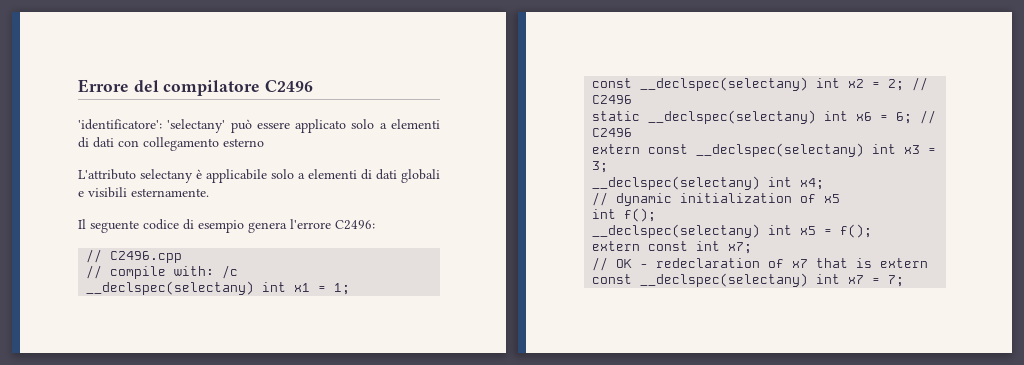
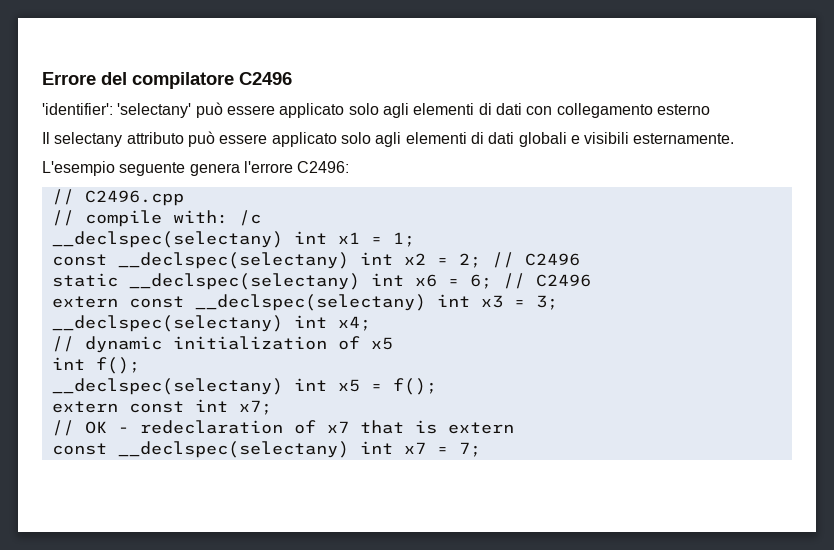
[78,119,162,130] 'identificatore': -> [42,103,113,115] 'identifier':
[379,123,387,129] a -> [382,103,409,118] agli
[78,169,305,183] L'attributo selectany è applicabile solo a -> [42,131,402,147] Il selectany attributo può essere applicato solo agli
[78,219,244,233] Il seguente codice di esempio -> [42,161,186,176] L'esempio seguente

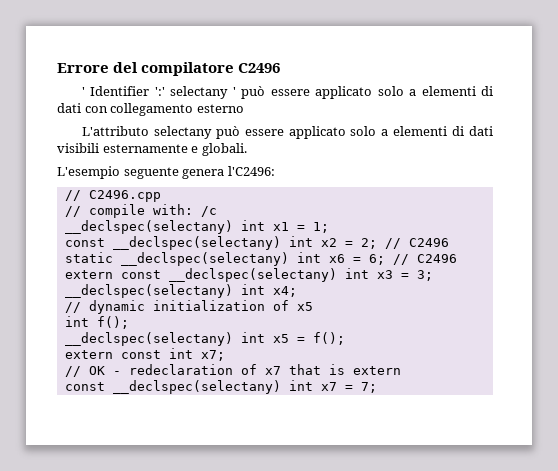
[42,102,409,118] 'identifier': 'selectany' può essere applicato solo agli -> [82,86,417,99] ' Identifier ':' selectany ' può essere applicato solo a
[42,131,735,147] Il selectany attributo può essere applicato solo agli elementi di dati globali e visibili esternamente. -> [82,126,494,139] [57,143,247,156] L'attributo selectany può essere applicato solo a elementi di dati visibili esternamente e globali.
[243,161,350,173] l'errore C2496: -> [227,166,275,176] l'C2496:

